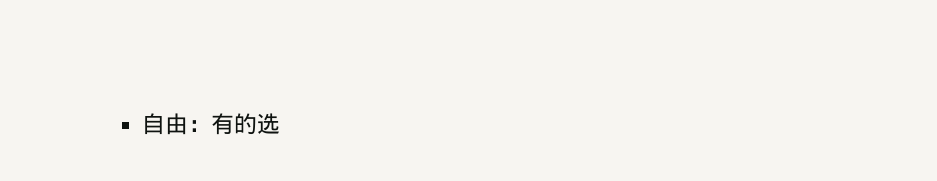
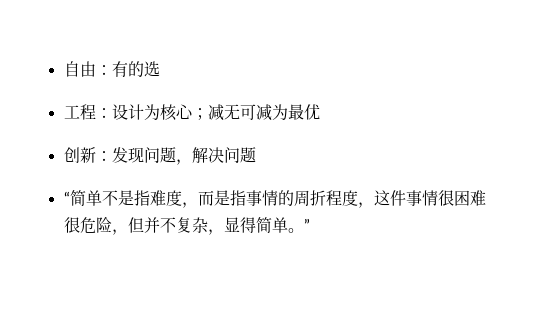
(281, 123) none -> [63,104,320,121] [63,147,256,165] [63,190,486,208] [63,217,310,235] // 工程：设计为核心；减无可减为最优 // 创新：发现问题，解决问题 // “简单不是指难度，而是指事情的周折程度，这件事情很困难很危险，但并不复杂，显得简单。”

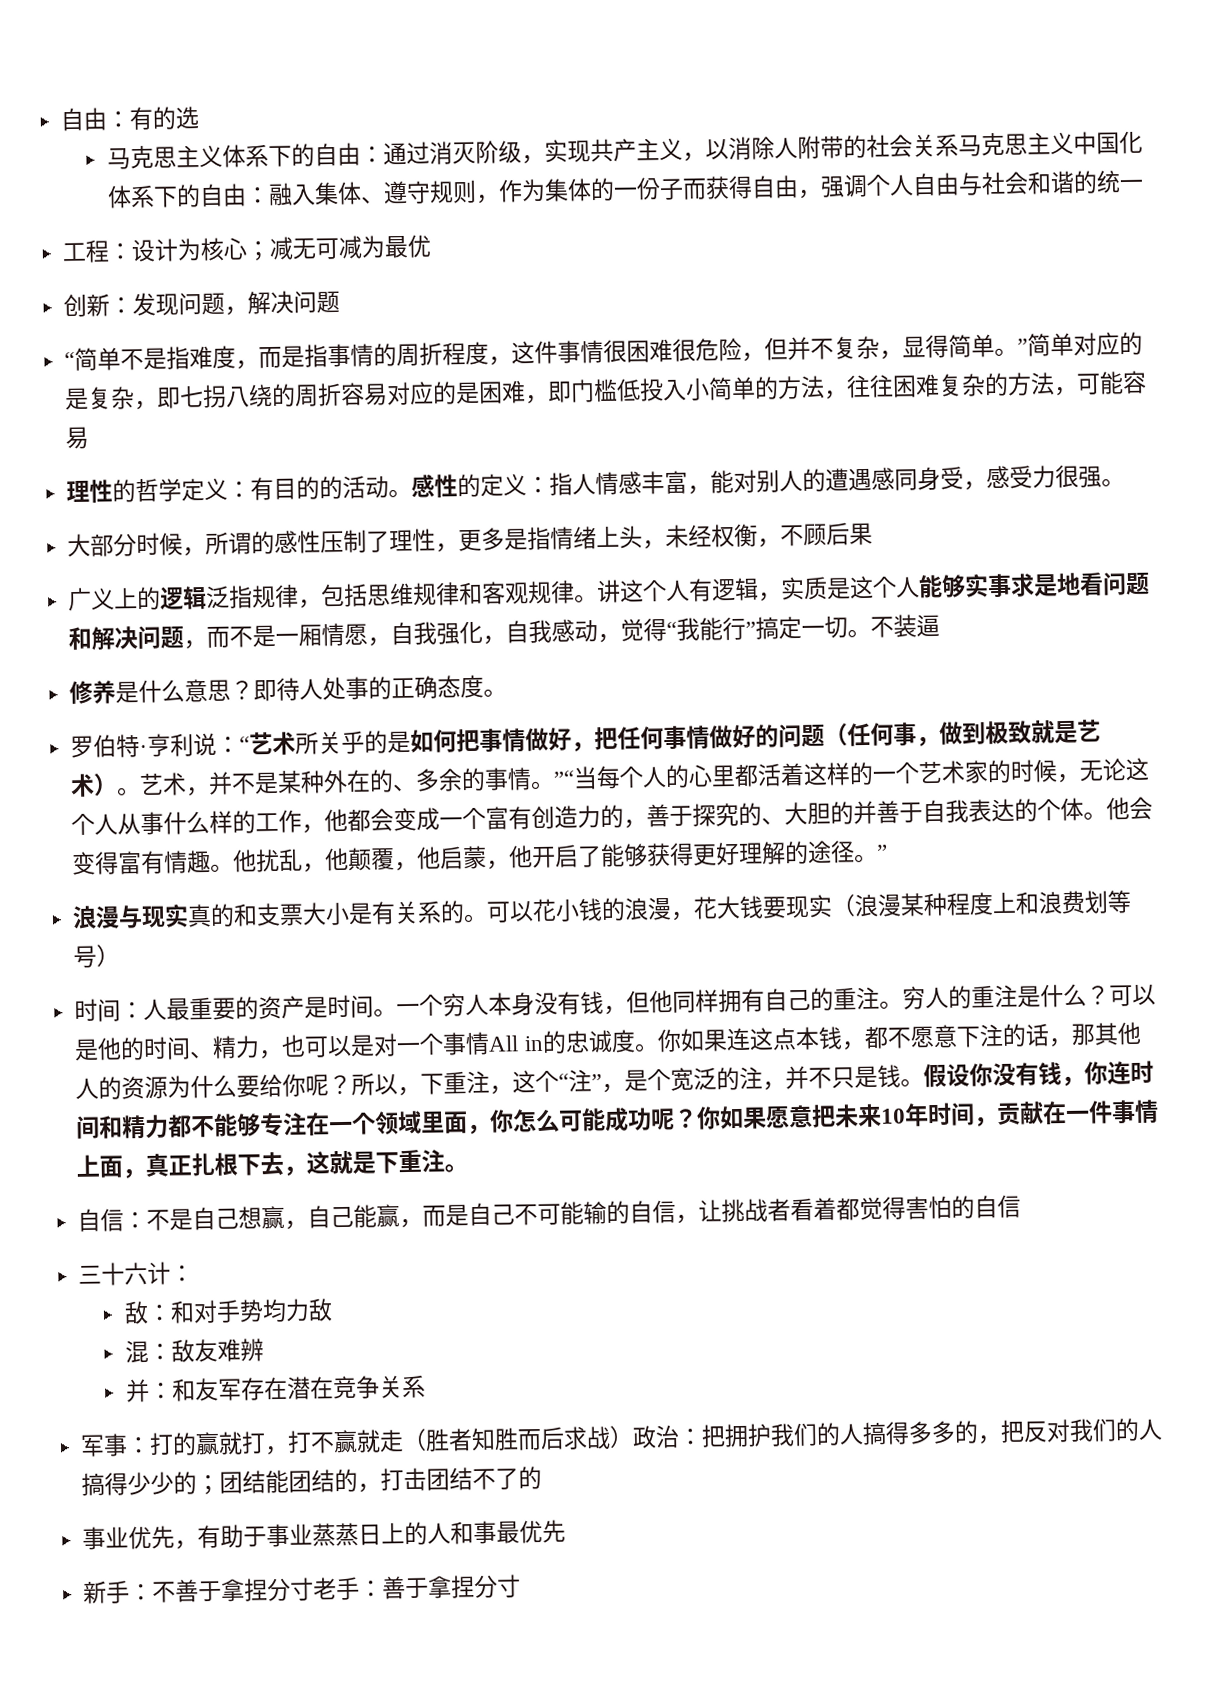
(160, 69) none -> [106,130,1143,170] [106,170,1144,209] // 马克思主义体系下的自由：通过消灭阶级，实现共产主义，以消除人附带的社会关系马克思主义中国化体系下的自由：融入集体、遵守规则，作为集体的一份子而获得自由，强调个人自由与社会和谐的统一
(310, 224) none -> [1027,331,1144,357] [64,370,1148,411] [65,426,90,450] [66,464,1126,503] [67,522,874,558] [67,572,1151,612] [68,613,941,651] [69,674,508,705] [70,719,1102,759] [70,757,1151,798] [71,796,1154,837] [71,840,889,876] [72,889,1133,930] [73,944,121,969] [74,983,1157,1022] [74,1021,1142,1062] [75,1060,1155,1100] [75,1099,1160,1140] [76,1149,469,1179] [77,1194,1022,1233] [78,1261,195,1286] [123,1298,333,1325] [124,1338,264,1364] [124,1374,426,1403] [80,1417,1164,1457] [81,1465,543,1496] [82,1519,567,1550] [83,1574,522,1604] 简单对应的是复杂，即七拐八绕的周折容易对应的是困难，即门槛低投入小简单的方法，往往困难复杂的方法，可能容易 // 理性的哲学定义：有目的的活动。感性的定义：指人情感丰富，能对别人的遭遇感同身受，感受力很强。 // 大部分时候，所谓的感性压制了理性，更多是指情绪上头，未经权衡，不顾后果 // 广义上的逻辑泛指规律，包括思维规律和客观规律。讲这个人有逻辑，实质是这个人能够实事求是地看问题和解决问题，而不是一厢情愿，自我强化，自我感动，觉得“我能行”搞定一切。不装逼 // 修养是什么意思？即待人处事的正确态度。 // 罗伯特·亨利说：“艺术所关乎的是如何把事情做好，把任何事情做好的问题（任何事，做到极致就是艺术）。艺术，并不是某种外在的、多余的事情。”“当每个人的心里都活着这样的一个艺术家的时候，无论这个人从事什么样的工作，他都会变成一个富有创造力的，善于探究的、大胆的并善于自我表达的个体。他会变得富有情趣。他扰乱，他颠覆，他启蒙，他开启了能够获得更好理解的途径。” // 浪漫与现实真的和支票大小是有关系的。可以花小钱的浪漫，花大钱要现实（浪漫某种程度上和浪费划等号） // 时间：人最重要的资产是时间。一个穷人本身没有钱，但他同样拥有自己的重注。穷人的重注是什么？可以是他的时间、精力，也可以是对一个事情All in的忠诚度。你如果连这点本钱，都不愿意下注的话，那其他人的资源为什么要给你呢？所以，下重注，这个“注”，是个宽泛的注，并不只是钱。假设你没有钱，你连时间和精力都不能够专注在一个领域里面，你怎么可能成功呢？你如果愿意把未来10年时间，贡献在一件事情上面，真正扎根下去，这就是下重注。 // 自信：不是自己想赢，自己能赢，而是自己不可能输的自信，让挑战者看着都觉得害怕的自信 // 三十六计： // 敌：和对手势均力敌 // 混：敌友难辨 // 并：和友军存在潜在竞争关系 // 军事：打的赢就打，打不赢就走（胜者知胜而后求战）政治：把拥护我们的人搞得多多的，把反对我们的人搞得少少的；团结能团结的，打击团结不了的 // 事业优先，有助于事业蒸蒸日上的人和事最优先 // 新手：不善于拿捏分寸老手：善于拿捏分寸

